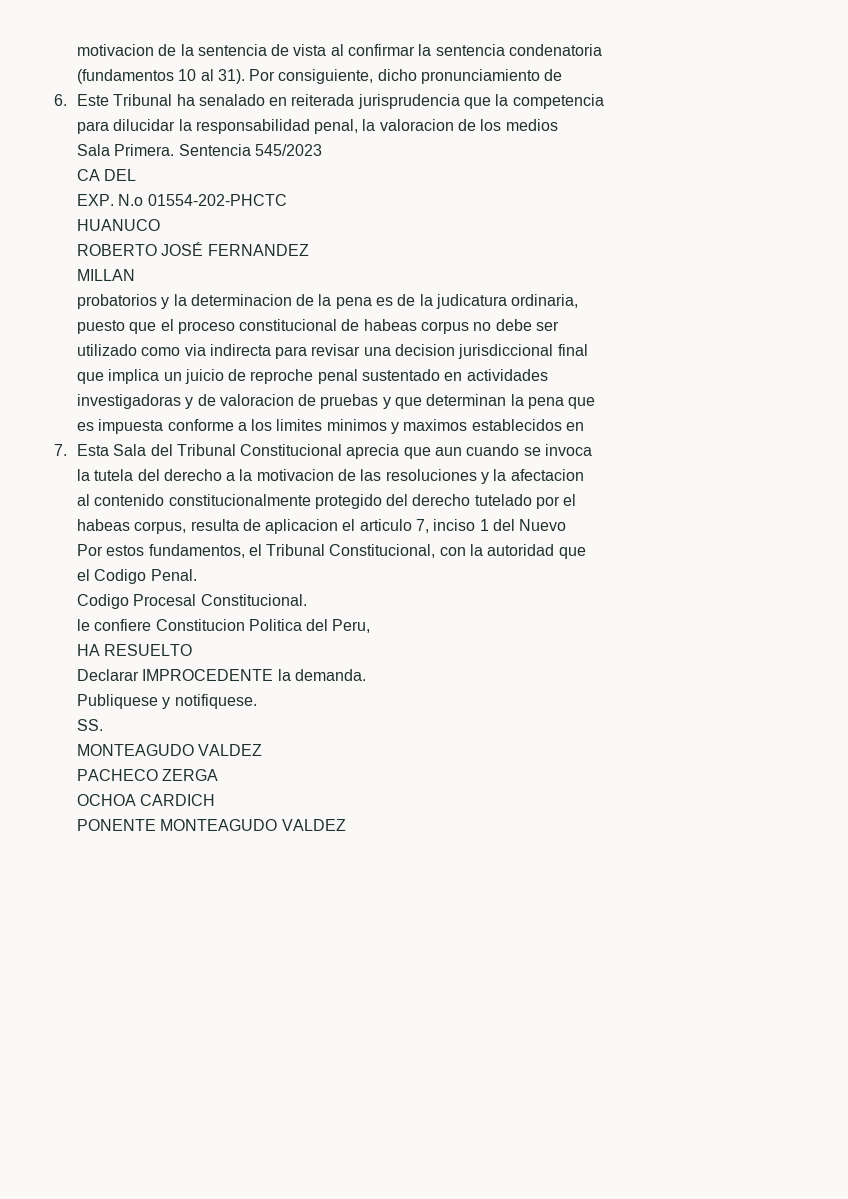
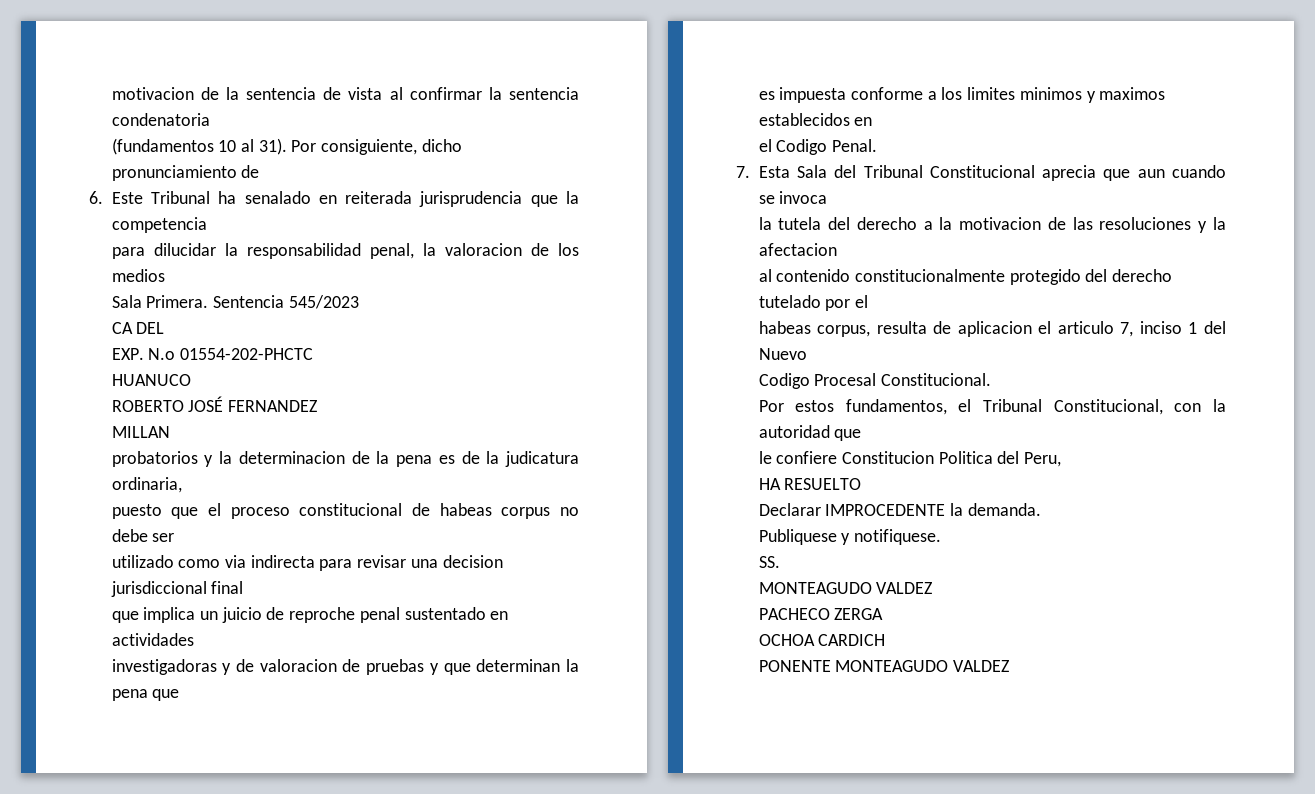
(585, 426) none -> [758,139,878,155] // el Codigo Penal.
(567, 525) none -> [758,373,992,389] // Codigo Procesal Constitucional.
[76,569,197,584] [76,594,307,609] // el Codigo Penal. // Codigo Procesal Constitucional. -> (862, 435) none

